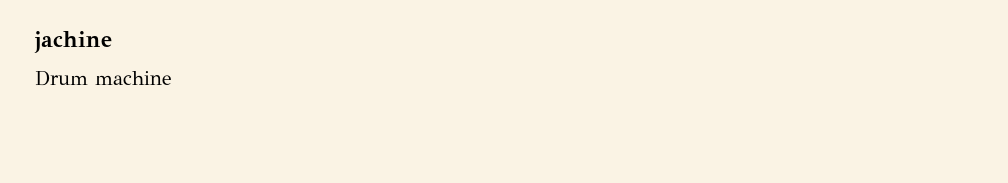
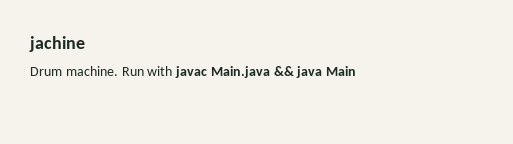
[95,71,172,85] machine -> [65,66,357,78] machine. Run with javac Main.java && java Main

